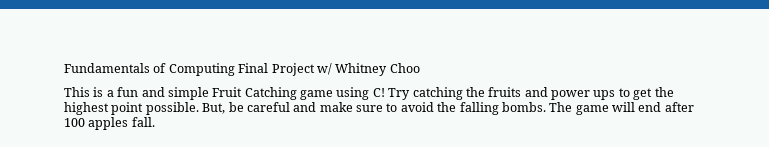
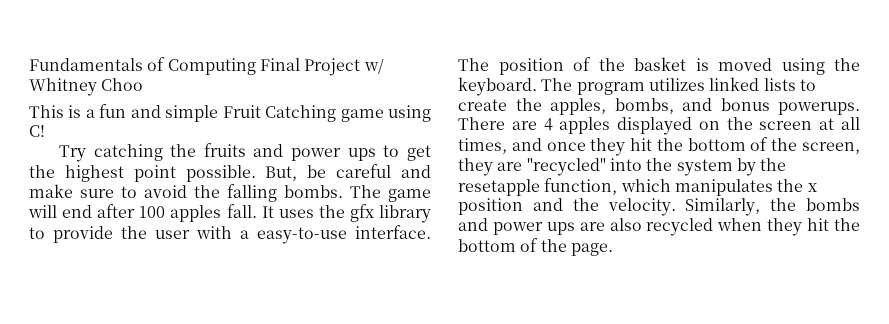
(385, 92) none -> (45, 131) //
(155, 122) none -> [261,204,432,223] [29,225,431,244] [458,57,860,75] [458,77,816,96] [458,98,860,115] [458,117,860,135] [458,137,860,156] [458,158,787,176] [458,178,817,196] [458,198,860,216] [458,218,860,236] [458,238,613,256] It uses the gfx library to provide the user with a easy-to-use interface. The position of the basket is moved using the keyboard. The program utilizes linked lists to create the apples, bombs, and bonus powerups. There are 4 apples displayed on the screen at all times, and once they hit the bottom of the screen, they are "recycled" into the system by the resetapple function, which manipulates the x position and the velocity. Similarly, the bombs and power ups are also recycled when they hit the bottom of the page.

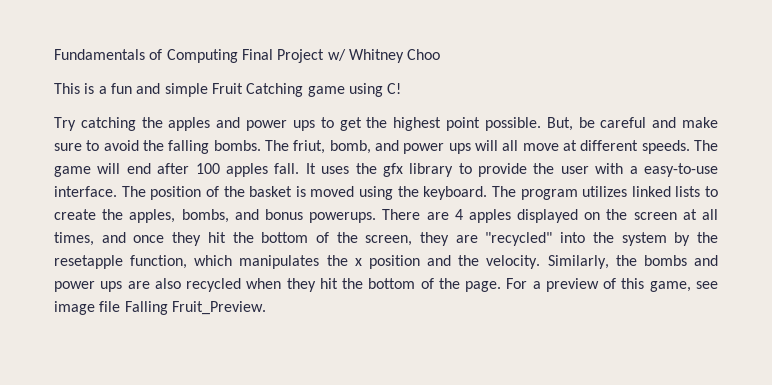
[203,143,246,157] fruits -> [168,117,211,131] apples
(381, 191) none -> [293,140,718,154] friut, bomb, and power ups will all move at different speeds. The
(613, 249) none -> [506,278,718,292] [54,301,266,315] For a preview of this game, see image file Falling Fruit_Preview.

